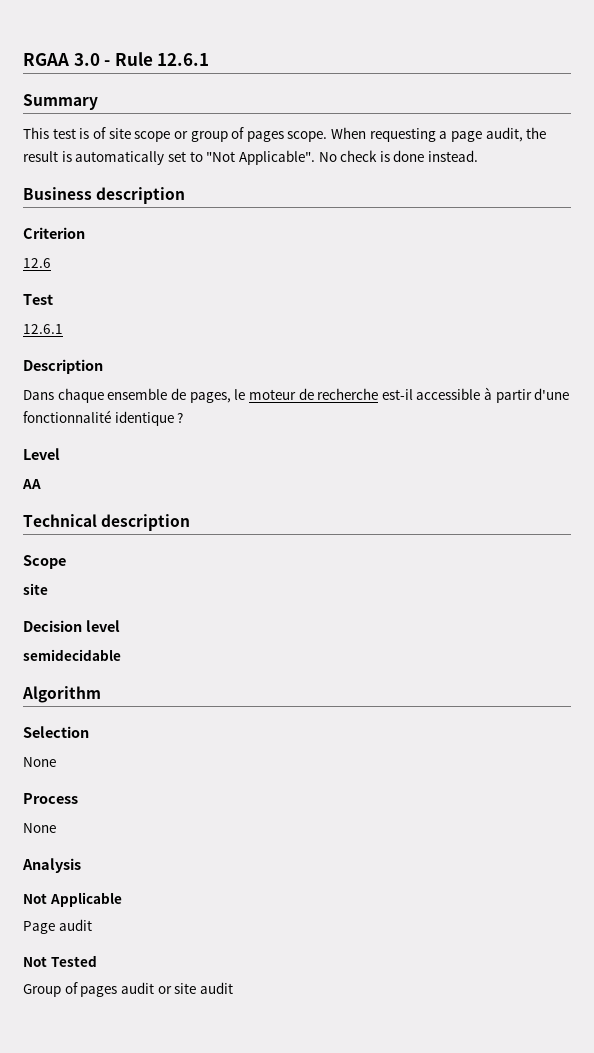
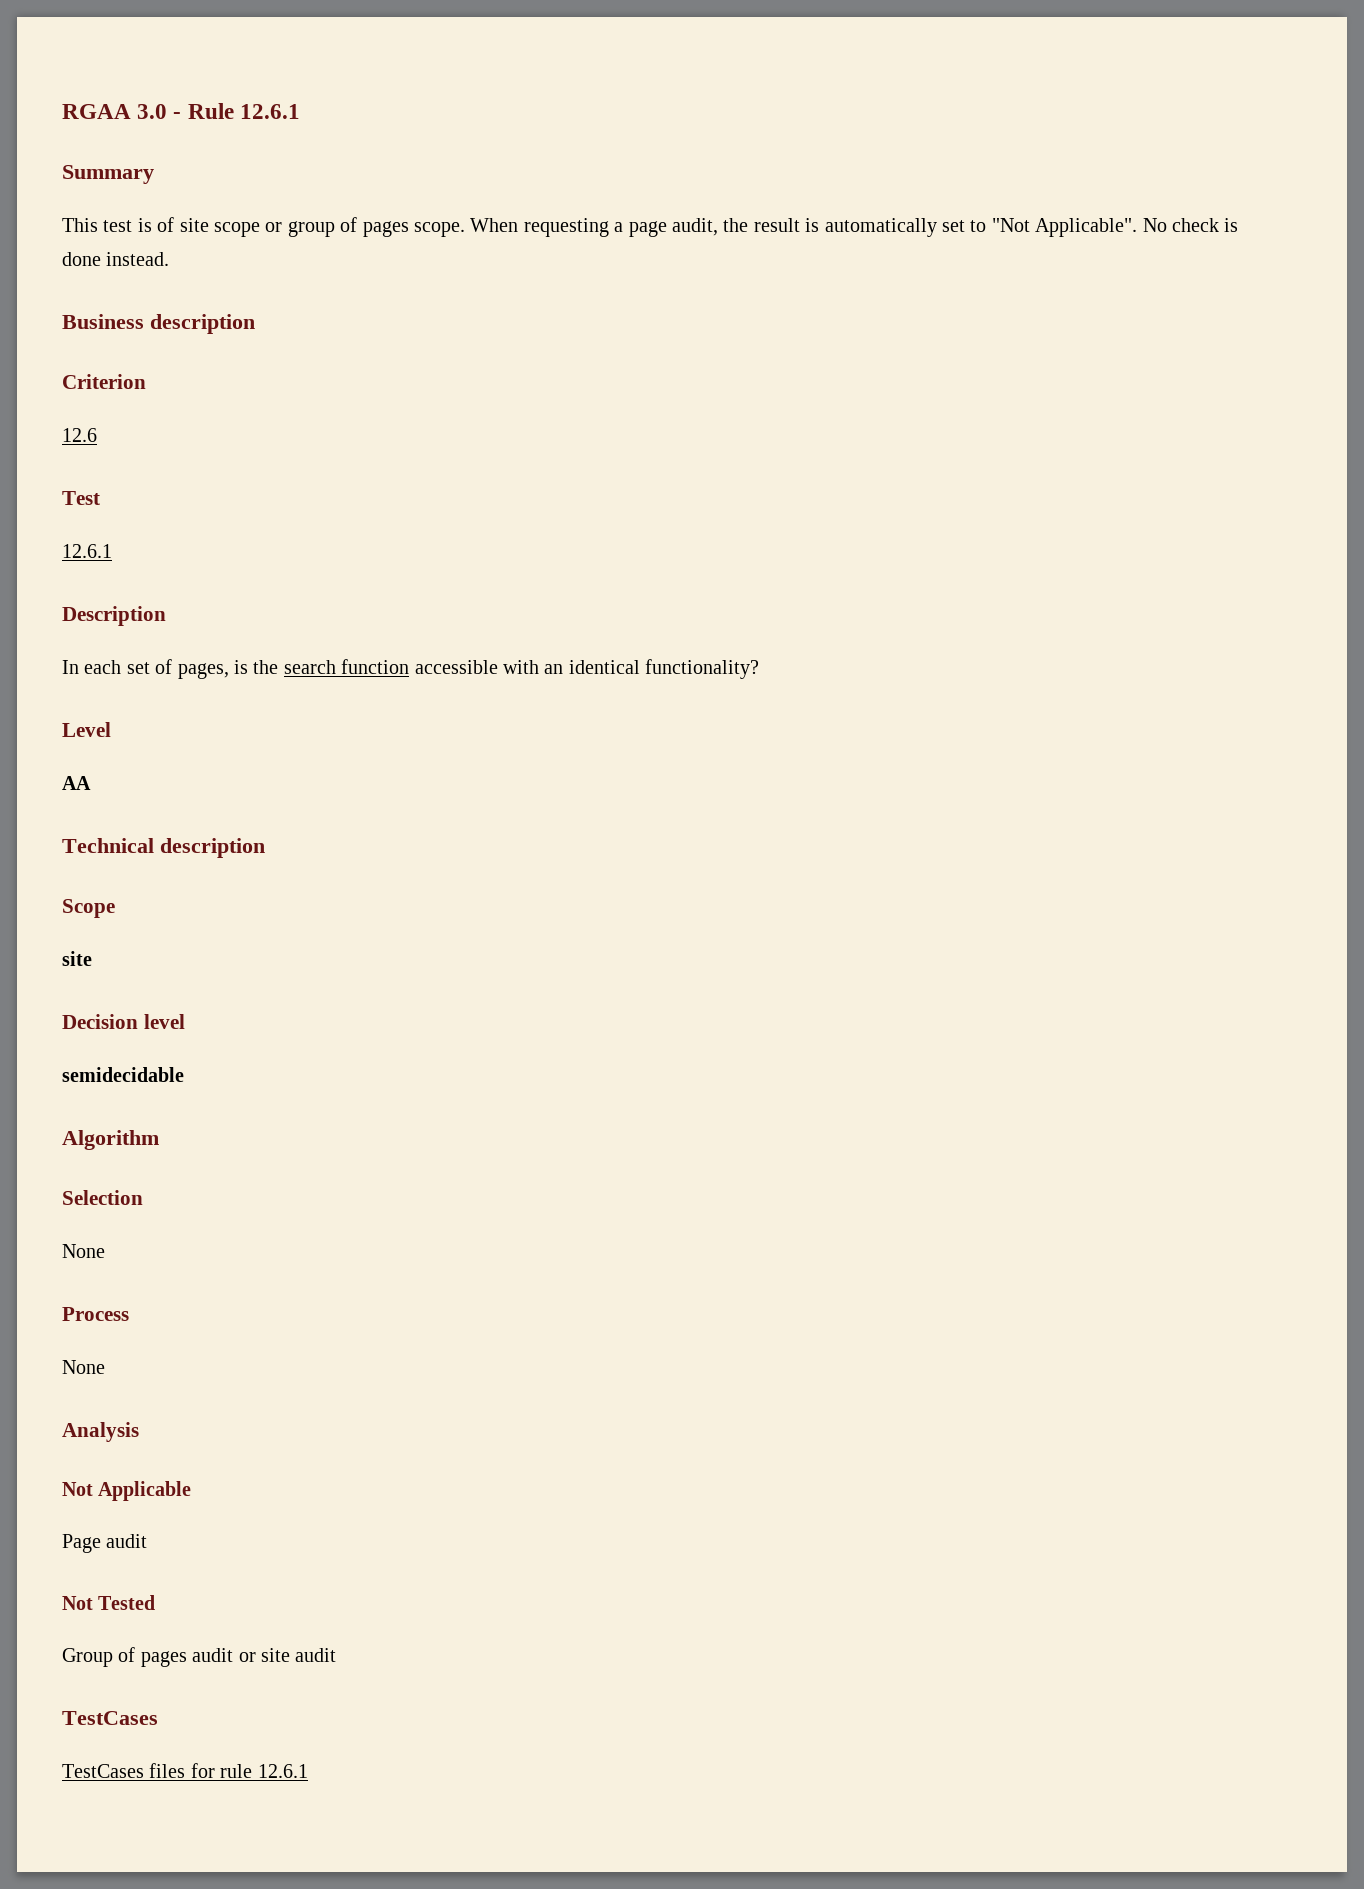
[23,387,570,403] [23,410,184,426] Dans chaque ensemble de pages, le moteur de recherche est-il accessible à partir d'une fonctionnalité identique ? -> [62,659,760,679] In each set of pages, is the search function accessible with an identical functionality?
(233, 988) none -> [62,1711,158,1725] [62,1763,308,1778] // TestCases // TestCases files for rule 12.6.1

